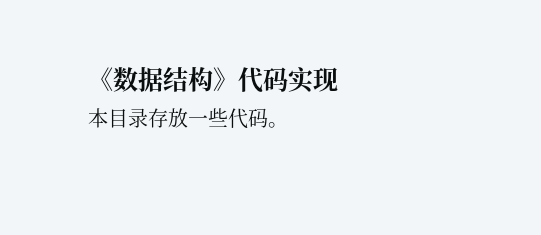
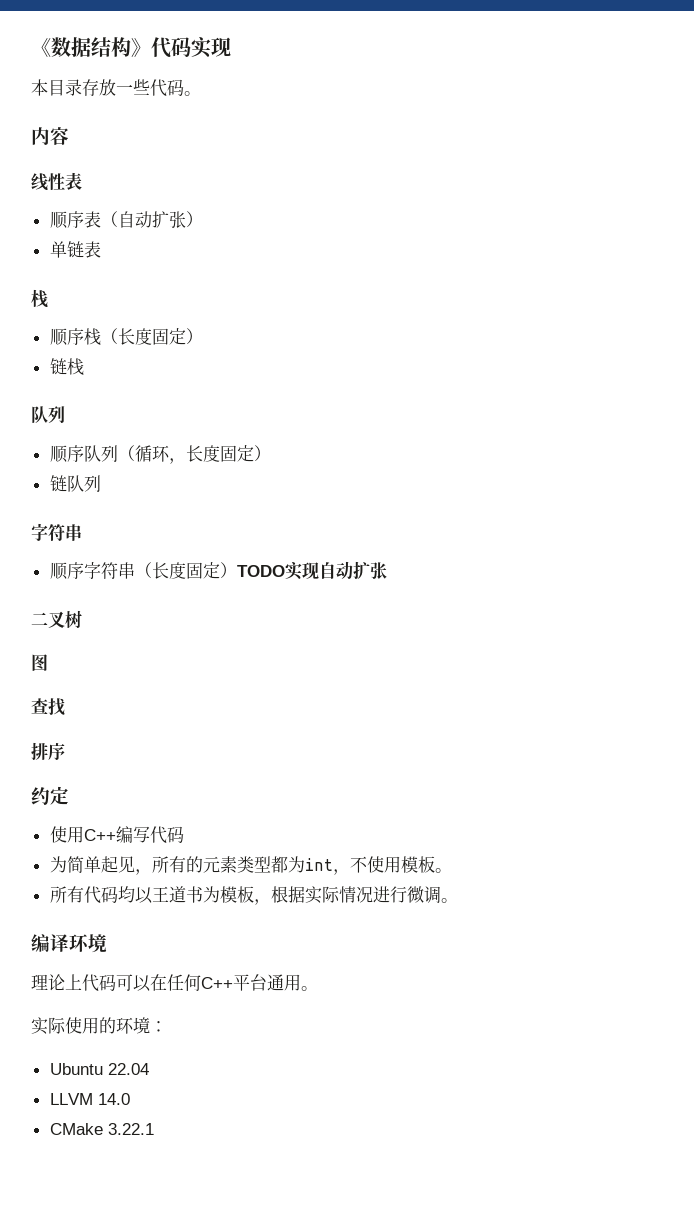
(288, 125) none -> [31,127,69,145] [31,172,82,191] [49,211,203,229] [49,241,101,258] [31,289,48,308] [49,328,203,346] [49,358,84,375] [31,406,65,424] [49,445,271,464] [49,475,101,492] [31,523,82,541] [49,561,387,580] [31,610,82,628] [31,654,48,671] [31,698,65,716] [31,742,65,760] [31,786,69,805] [49,826,184,844] [49,856,452,875] [49,886,458,905] [31,934,107,953] [31,974,318,992] [31,1017,167,1035] [49,1063,149,1075] [49,1093,130,1105] [49,1123,154,1135] // 内容 // 线性表 // 顺序表（自动扩张） // 单链表 // 栈 // 顺序栈（长度固定） // 链栈 // 队列 // 顺序队列（循环，长度固定） // 链队列 // 字符串 // 顺序字符串（长度固定）TODO实现自动扩张 // 二叉树 // 图 // 查找 // 排序 // 约定 // 使用C++编写代码 // 为简单起见，所有的元素类型都为int，不使用模板。 // 所有代码均以王道书为模板，根据实际情况进行微调。 // 编译环境 // 理论上代码可以在任何C++平台通用。 // 实际使用的环境： // Ubuntu 22.04 // LLVM 14.0 // CMake 3.22.1

